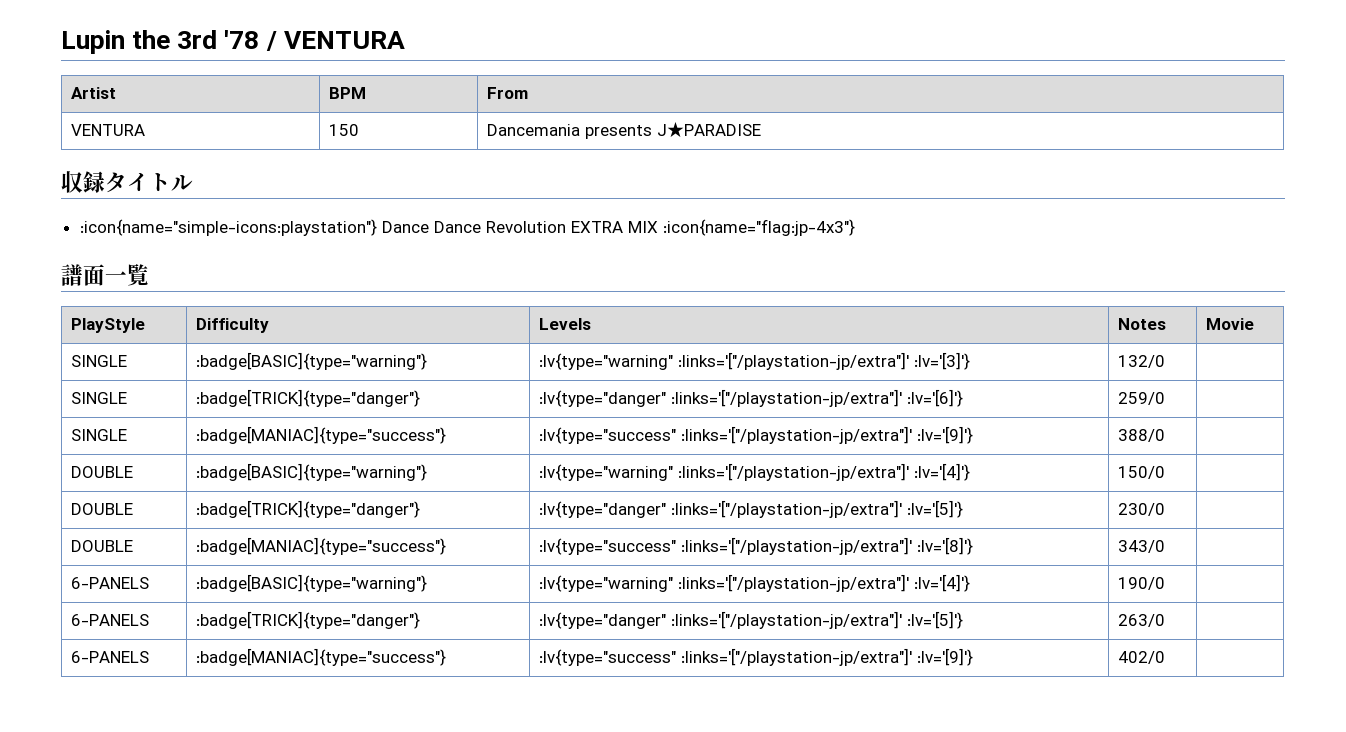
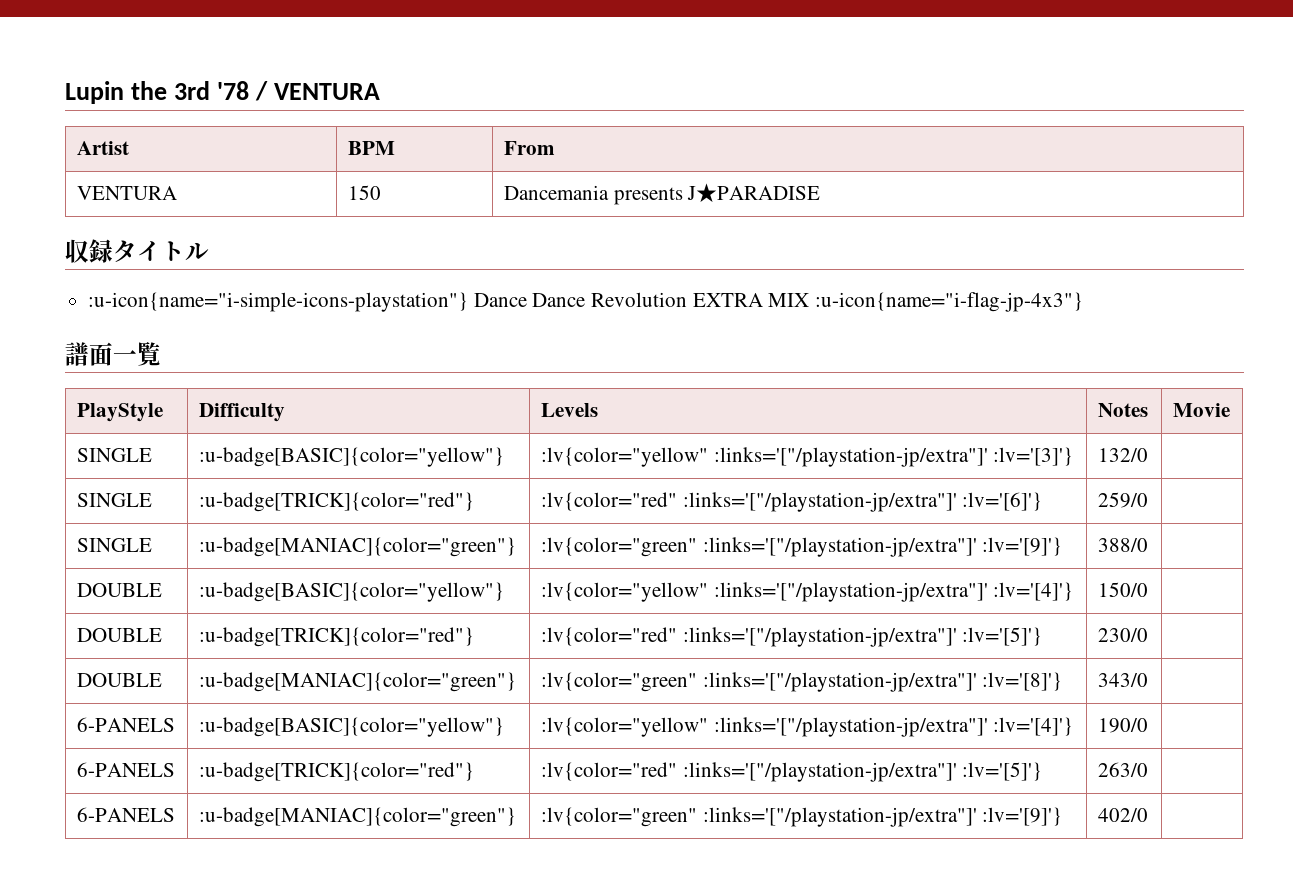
[79,219,377,236] :icon{name="simple-icons:playstation"} -> [88,292,469,312] :u-icon{name="i-simple-icons-playstation"}
[662,219,855,236] :icon{name="flag:jp-4x3"} -> [815,292,1084,312] :u-icon{name="i-flag-jp-4x3"}
[196,352,428,370] [539,353,674,370] :badge[BASIC]{type="warning"} | :lv{type="warning" -> [198,447,504,467] [540,447,708,467] :u-badge[BASIC]{color="yellow"} | :lv{color="yellow"
[196,389,421,407] [539,390,667,407] :badge[TRICK]{type="danger"} | :lv{type="danger" -> [198,492,474,512] [540,492,677,511] :u-badge[TRICK]{color="red"} | :lv{color="red"
[196,426,447,444] [539,427,677,444] :badge[MANIAC]{type="success"} | :lv{type="success" -> [198,537,516,557] [540,537,697,557] :u-badge[MANIAC]{color="green"} | :lv{color="green"
[196,463,428,481] [539,464,674,481] :badge[BASIC]{type="warning"} | :lv{type="warning" -> [198,582,504,602] [540,582,708,602] :u-badge[BASIC]{color="yellow"} | :lv{color="yellow"
[196,500,421,518] [539,501,667,518] :badge[TRICK]{type="danger"} | :lv{type="danger" -> [198,627,474,647] [540,627,677,646] :u-badge[TRICK]{color="red"} | :lv{color="red"
[196,537,447,555] [539,538,677,555] :badge[MANIAC]{type="success"} | :lv{type="success" -> [198,672,516,692] [540,672,697,692] :u-badge[MANIAC]{color="green"} | :lv{color="green"
[196,574,428,592] [539,575,674,592] :badge[BASIC]{type="warning"} | :lv{type="warning" -> [198,717,504,737] [540,717,708,737] :u-badge[BASIC]{color="yellow"} | :lv{color="yellow"
[196,611,421,629] [539,612,667,629] :badge[TRICK]{type="danger"} | :lv{type="danger" -> [198,762,474,782] [540,762,677,781] :u-badge[TRICK]{color="red"} | :lv{color="red"
[196,648,447,666] [539,649,677,666] :badge[MANIAC]{type="success"} | :lv{type="success" -> [198,807,516,827] [540,807,697,827] :u-badge[MANIAC]{color="green"} | :lv{color="green"

